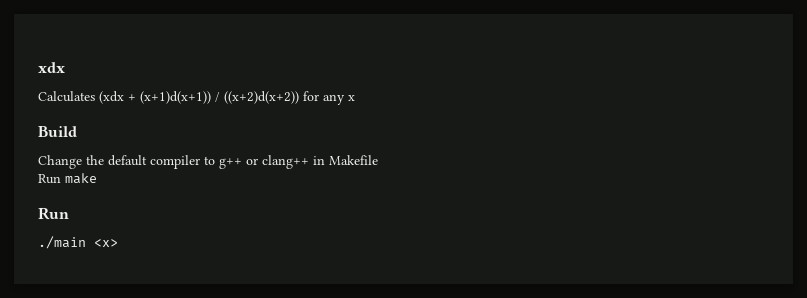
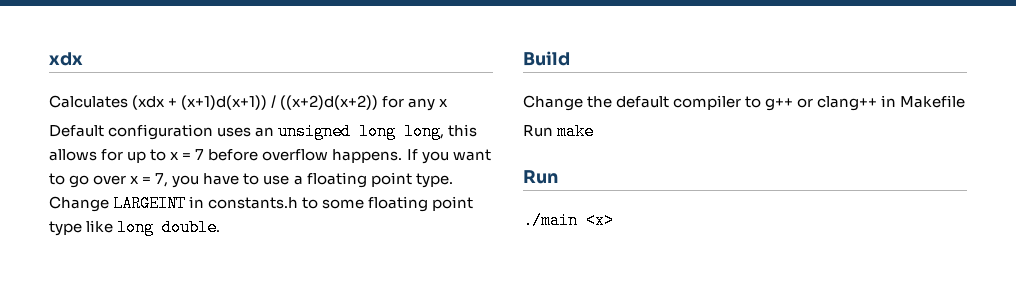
(355, 98) none -> [49,123,478,140] [49,149,491,164] [49,172,453,188] [49,195,474,212] [49,219,221,236] // Default configuration uses an unsigned long long, this allows for up to x = 7 before overflow happens. If you want to go over x = 7, you have to use a floating point type. Change LARGEINT in constants.h to some floating point type like long double.

